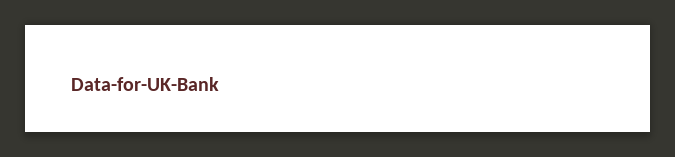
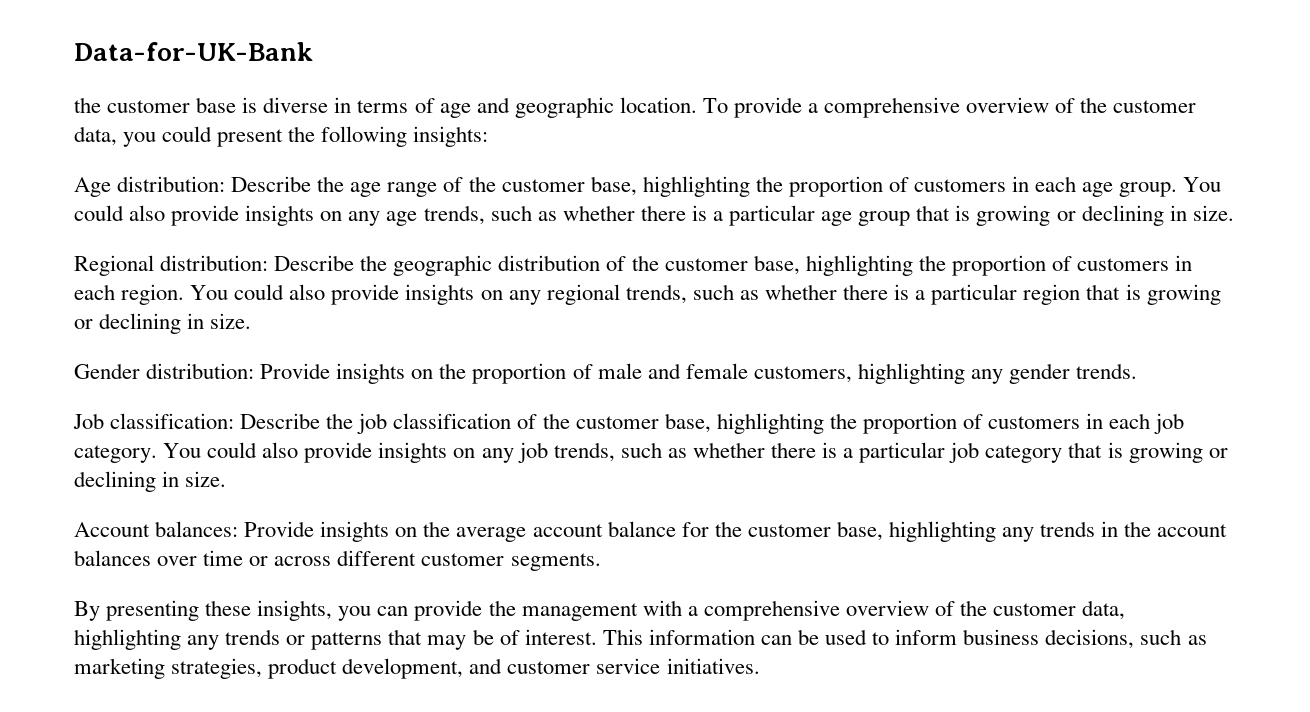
(219, 84) none -> [74,97,1197,118] [74,126,489,147] [74,176,1222,197] [74,205,1234,226] [74,255,1193,276] [74,284,1221,305] [74,313,252,334] [74,363,1138,384] [73,413,1185,434] [74,442,1228,463] [74,471,227,492] [74,521,1228,542] [74,550,601,571] [74,600,1126,621] [74,629,1207,650] [74,658,760,679] // the customer base is diverse in terms of age and geographic location. To provide a comprehensive overview of the customer data, you could present the following insights: // Age distribution: Describe the age range of the customer base, highlighting the proportion of customers in each age group. You could also provide insights on any age trends, such as whether there is a particular age group that is growing or declining in size. // Regional distribution: Describe the geographic distribution of the customer base, highlighting the proportion of customers in each region. You could also provide insights on any regional trends, such as whether there is a particular region that is growing or declining in size. // Gender distribution: Provide insights on the proportion of male and female customers, highlighting any gender trends. // Job classification: Describe the job classification of the customer base, highlighting the proportion of customers in each job category. You could also provide insights on any job trends, such as whether there is a particular job category that is growing or declining in size. // Account balances: Provide insights on the average account balance for the customer base, highlighting any trends in the account balances over time or across different customer segments. // By presenting these insights, you can provide the management with a comprehensive overview of the customer data, highlighting any trends or patterns that may be of interest. This information can be used to inform business decisions, such as marketing strategies, product development, and customer service initiatives.

